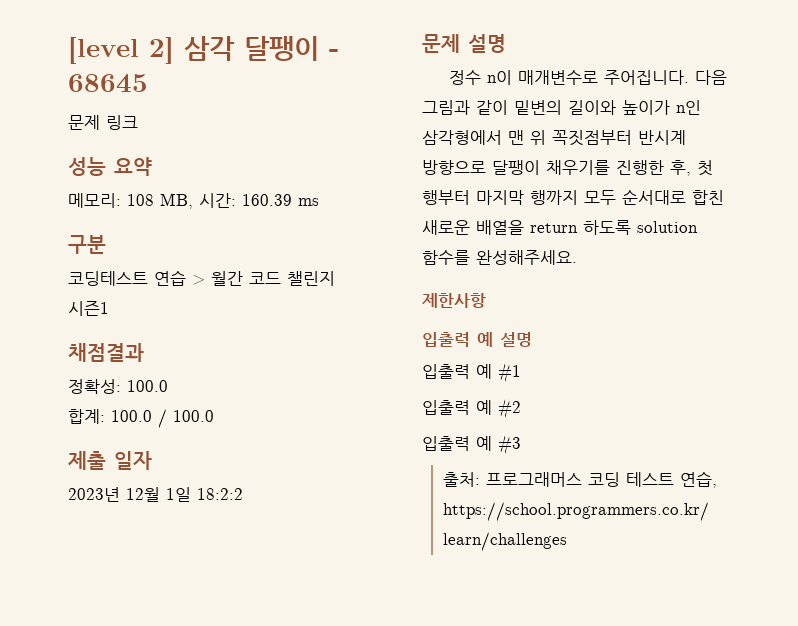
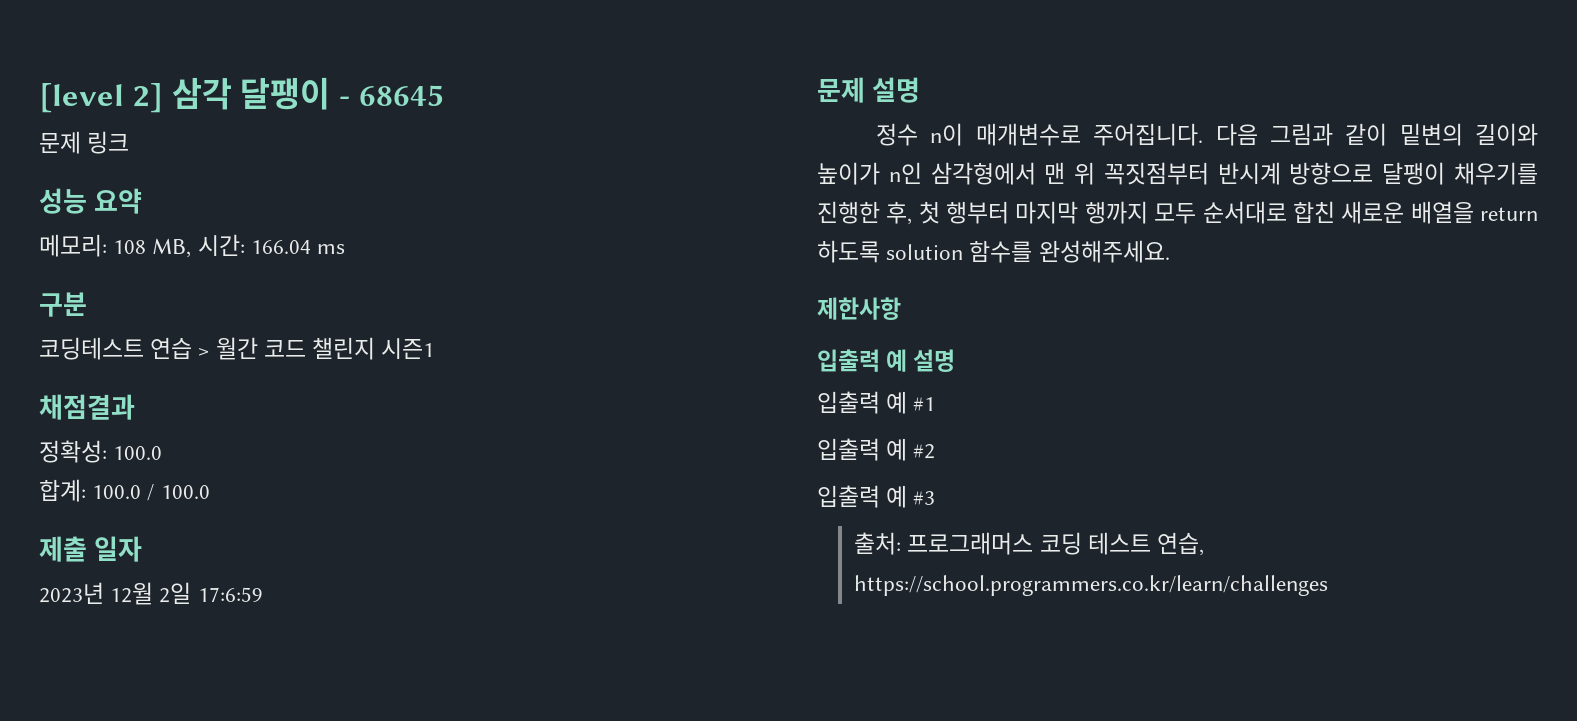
[242,194,292,206] 160.39 -> [250,240,311,254] 166.04
[166,487,243,502] 1일 18:2:2 -> [159,582,263,604] 2일 17:6:59

